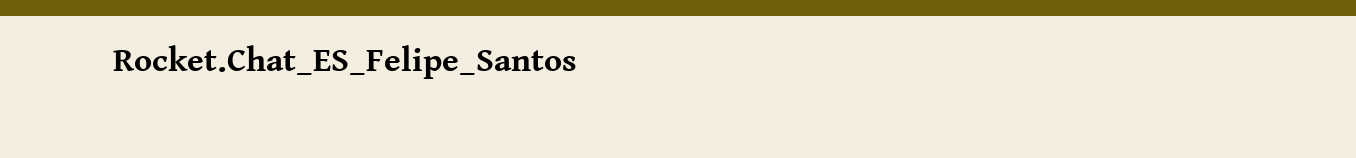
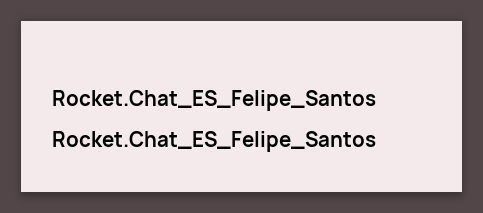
[113,45,577,79] Rocket.Chat_ES_Felipe_Santos -> [52,90,376,111] [52,131,376,152] Rocket.Chat_ES_Felipe_Santos // Rocket.Chat_ES_Felipe_Santos

